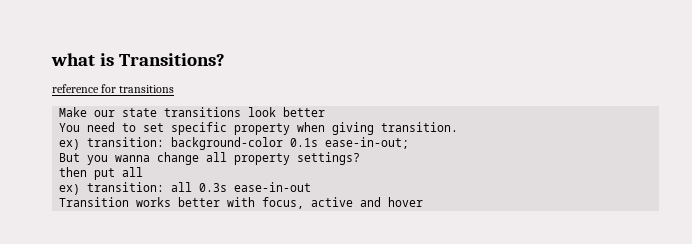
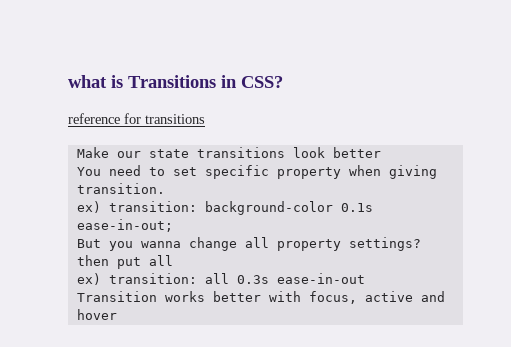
[118,53,225,66] Transitions? -> [128,75,283,88] Transitions in CSS?

